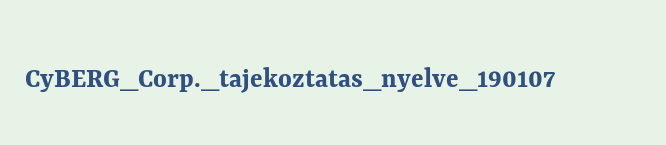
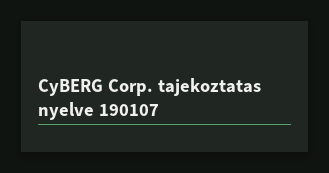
[25,67,556,93] CyBERG_Corp._tajekoztatas_nyelve_190107 -> [38,78,261,96] [38,102,159,120] CyBERG Corp. tajekoztatas nyelve 190107

